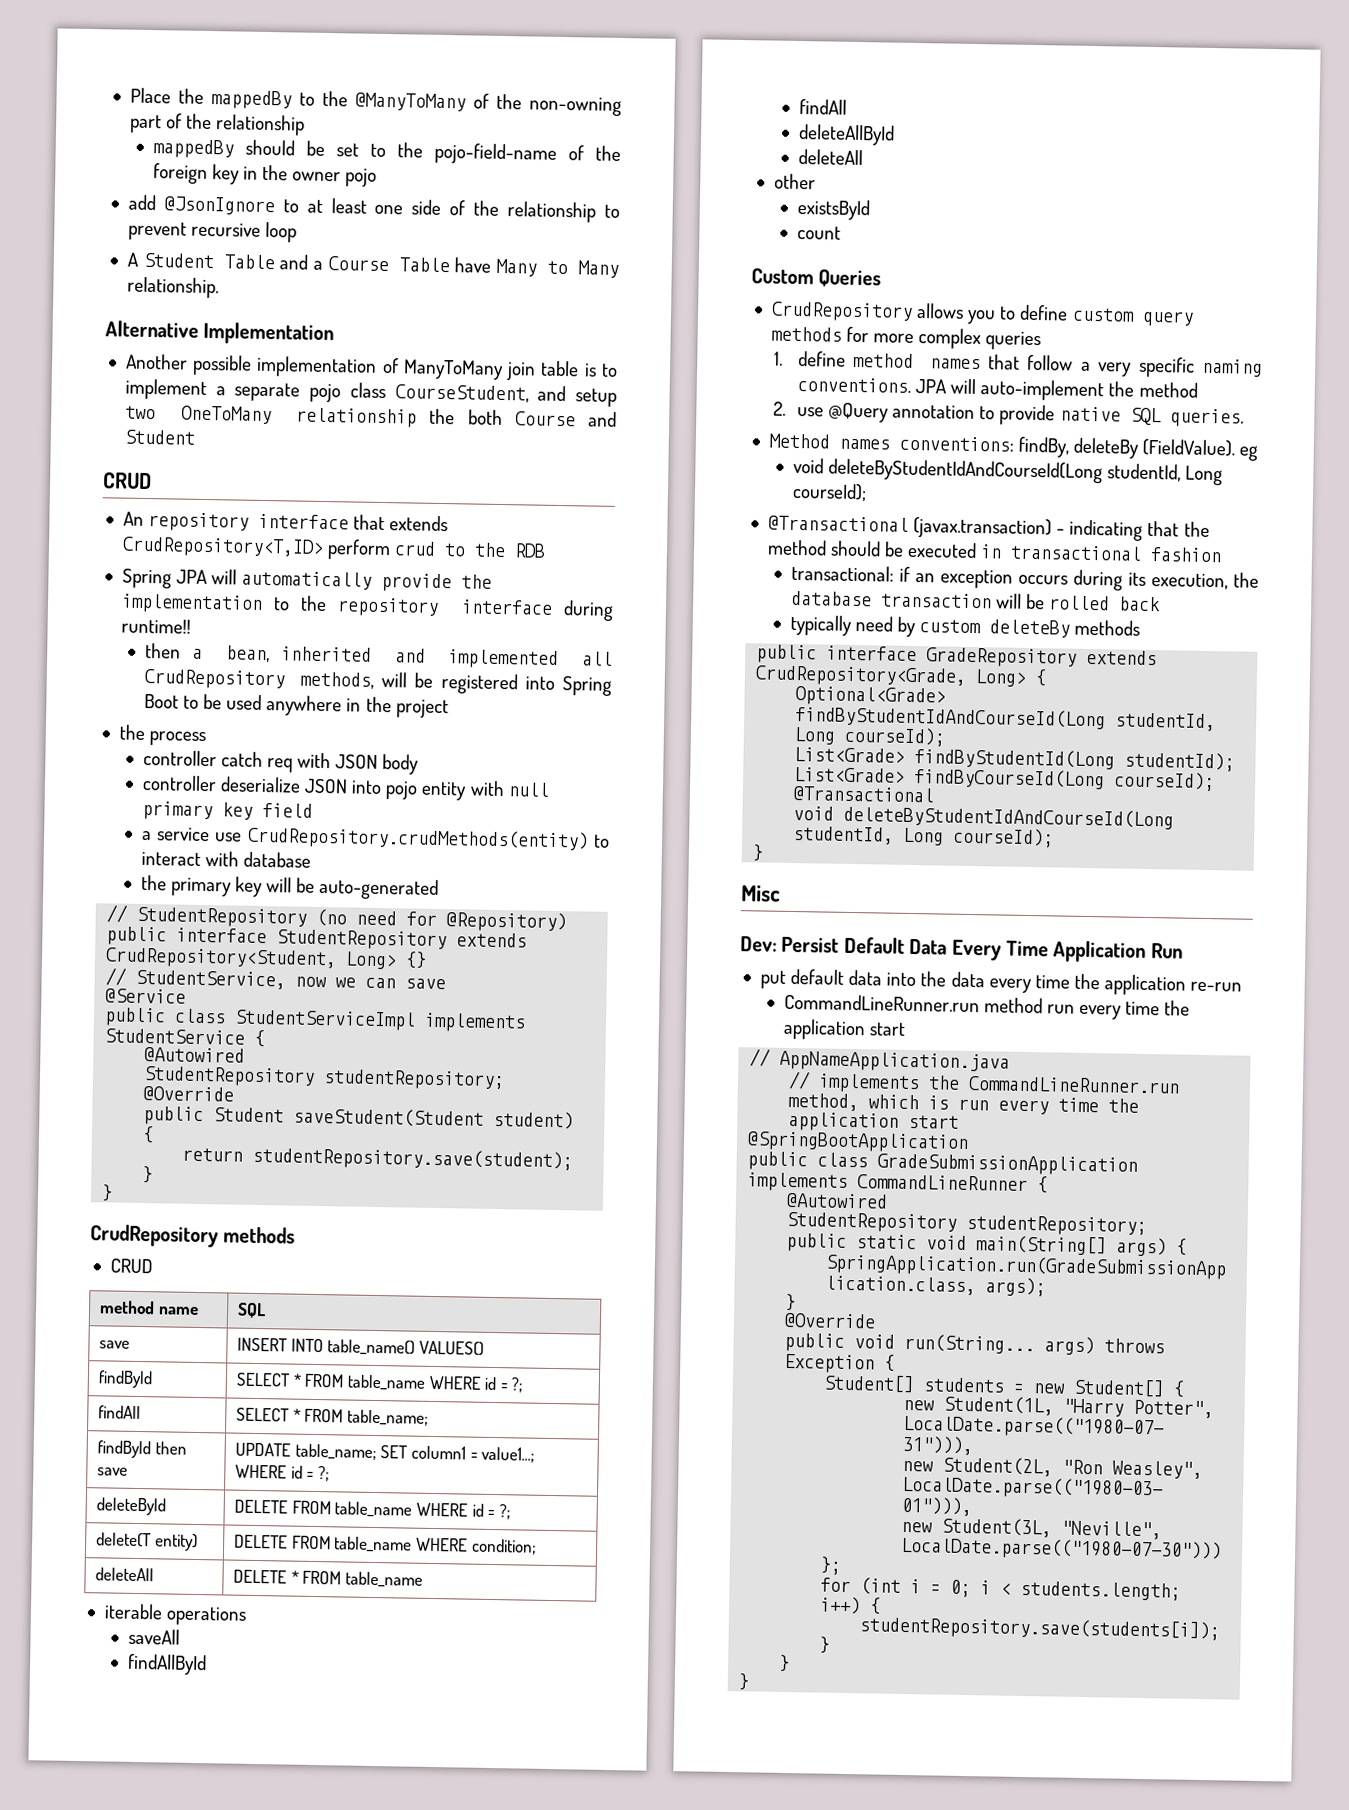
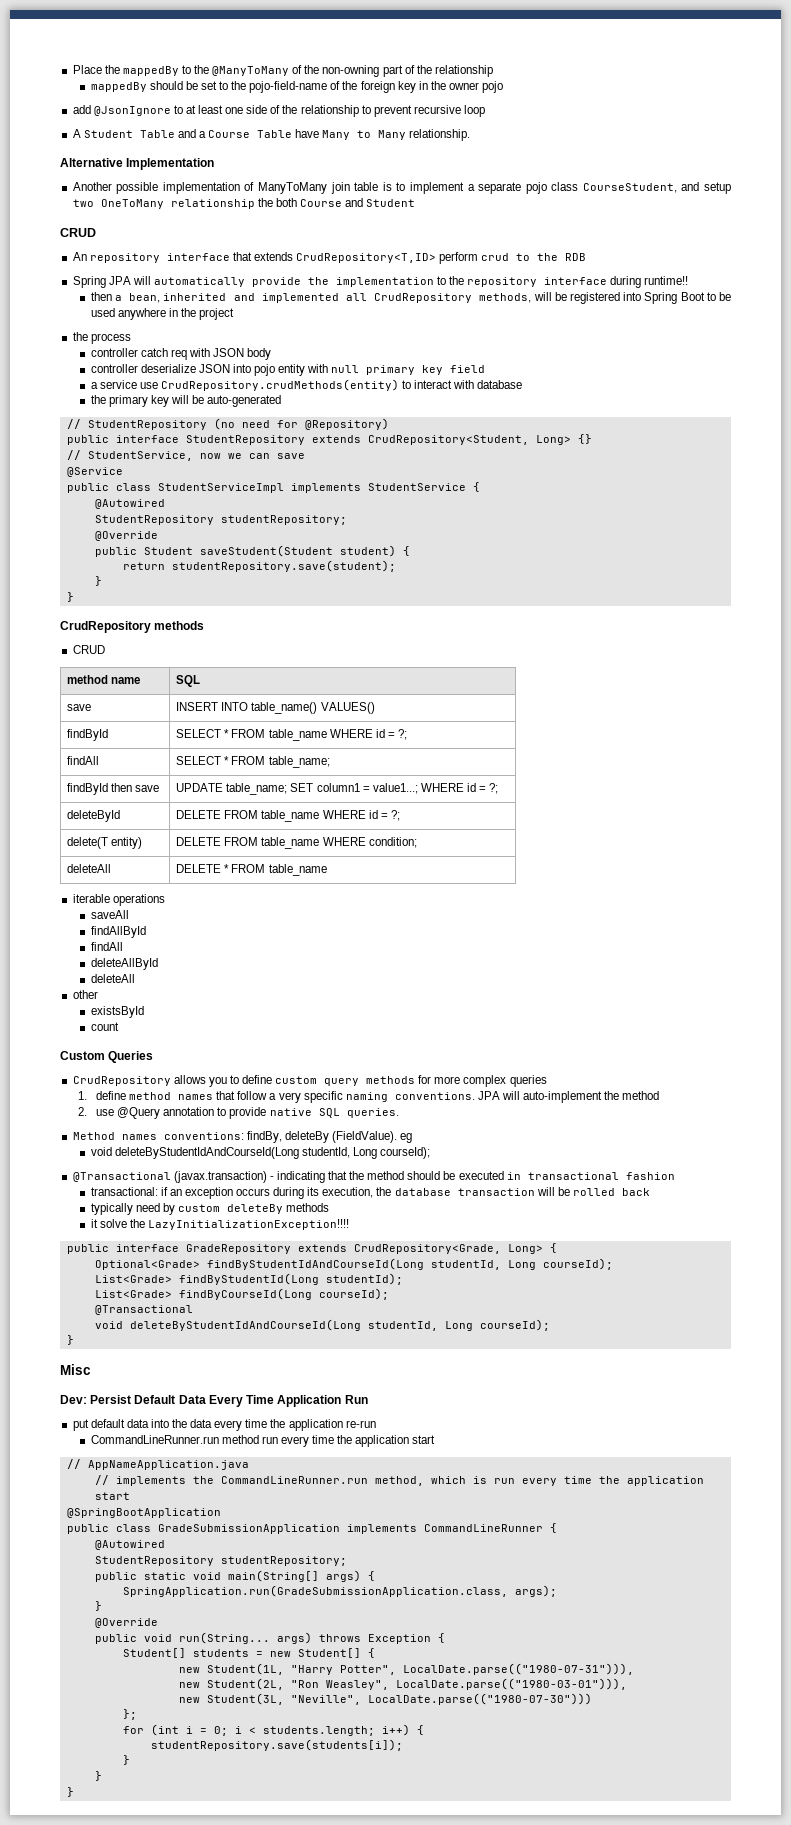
(1141, 627) none -> [90,1219,349,1230] // it solve the LazyInitializationException!!!!

